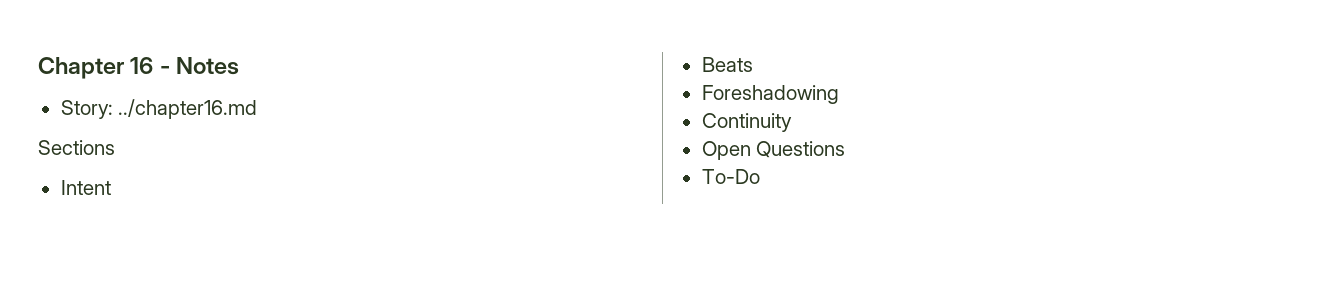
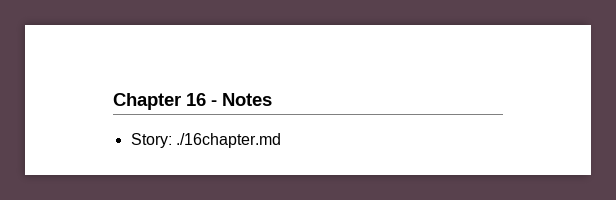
[118,99,258,119] [38,140,115,155] [60,180,111,195] [701,57,753,72] [701,85,839,104] [701,113,792,132] [701,141,846,160] [701,169,760,184] ../chapter16.md // Sections // Intent // Beats // Foreshadowing // Continuity // Open Questions // To-Do -> [175,133,281,148] ./16chapter.md

